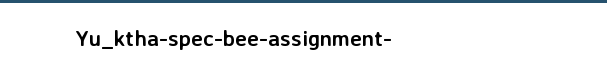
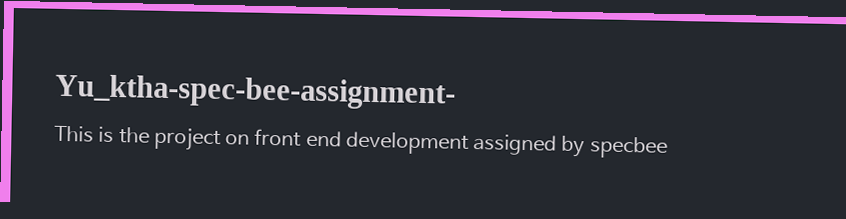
(392, 40) none -> [54,125,668,159] // This is the project on front end development assigned by specbee

